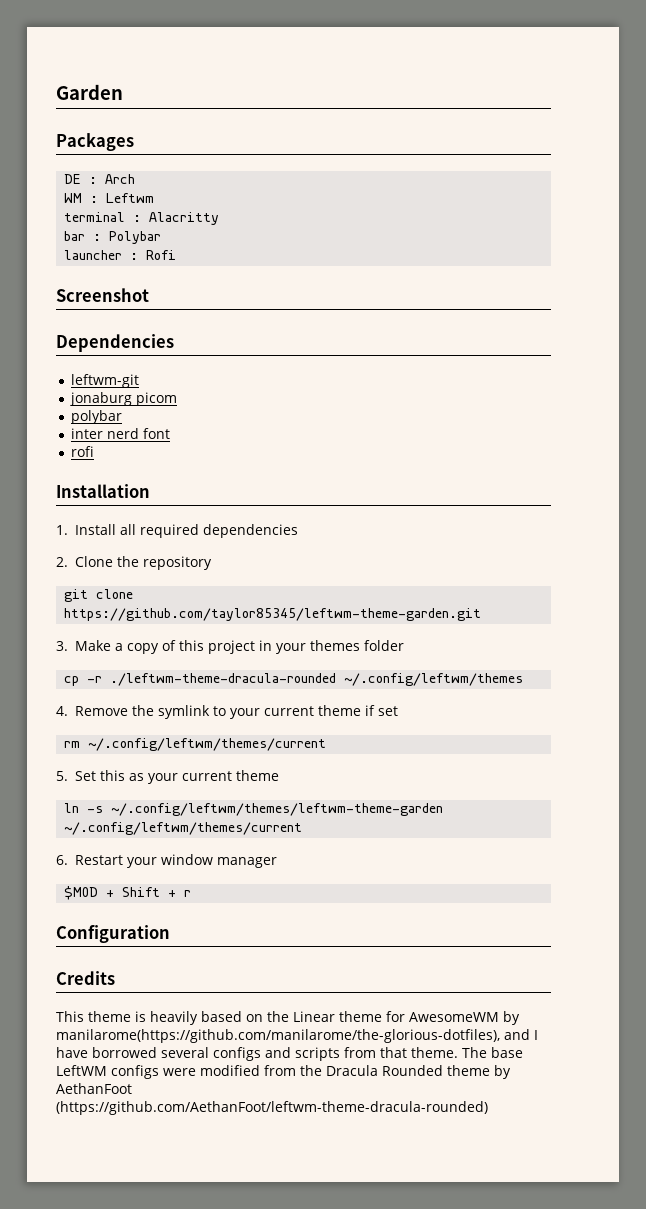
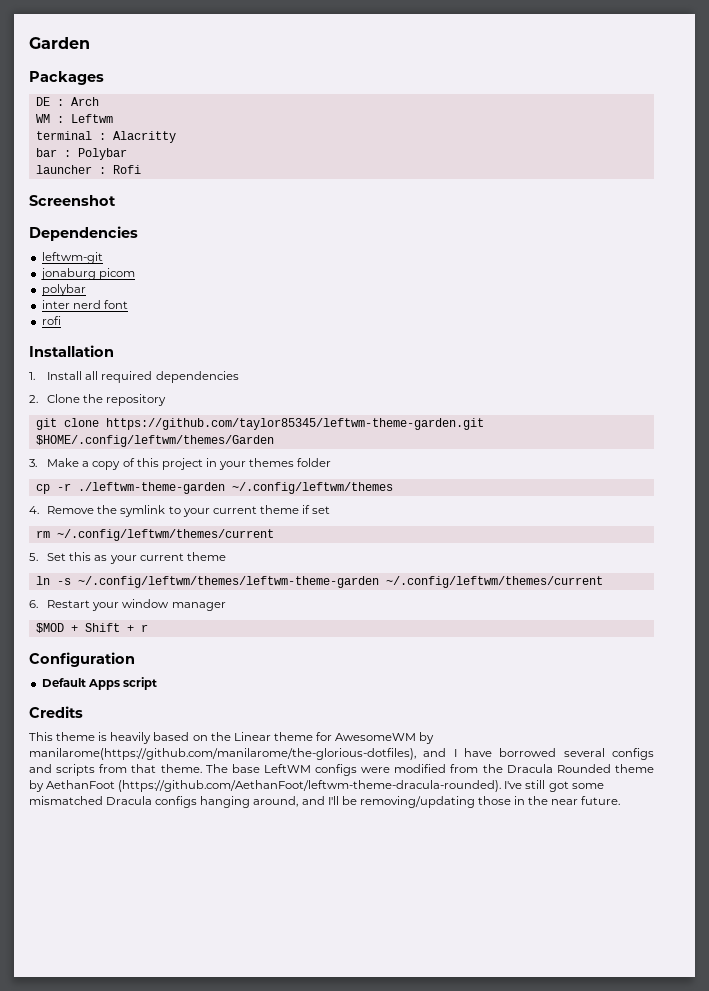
(482, 614) none -> [35,435,274,447] $HOME/.config/leftwm/themes/Garden
[110,673,337,686] ./leftwm-theme-dracula-rounded -> [77,482,225,494] ./leftwm-theme-garden
(170, 934) none -> [41,677,157,690] // Default Apps script
[56,1101,488,1115] (https://github.com/AethanFoot/leftwm-theme-dracula-rounded) -> [118,780,604,792] [29,796,621,808] (https://github.com/AethanFoot/leftwm-theme-dracula-rounded). I've still got some mismatched Dracula configs hanging around, and I'll be removing/updating those in the near future.

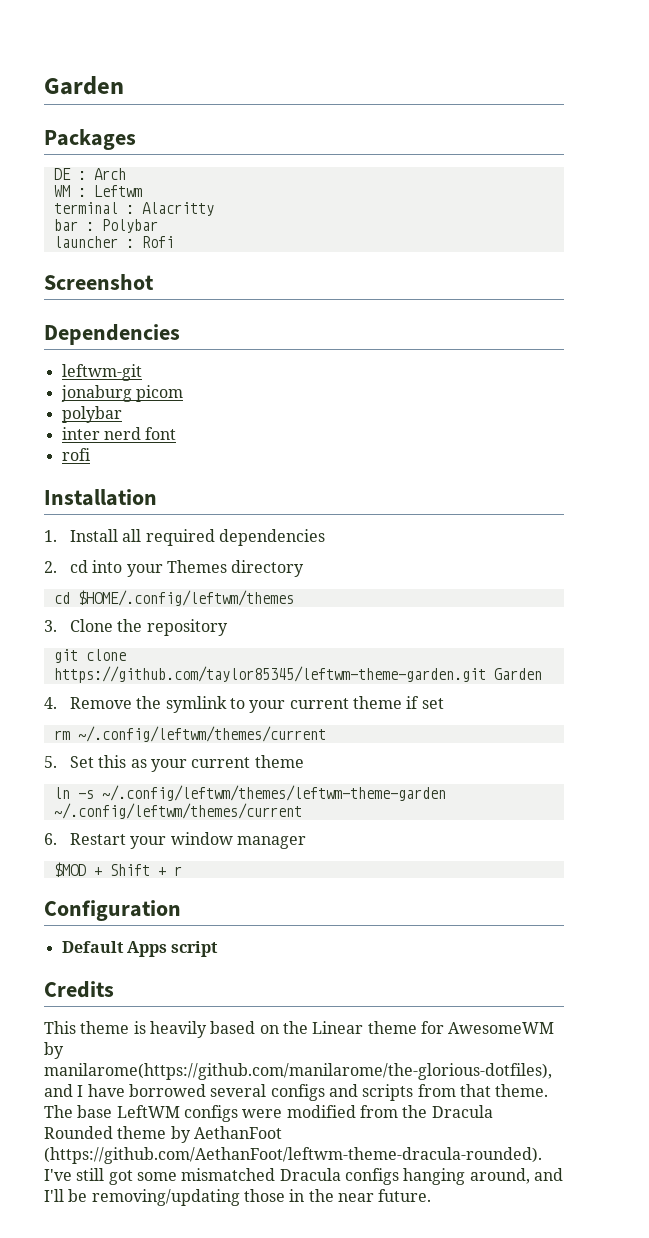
(38, 399) none -> [70,560,305,577] [53,590,294,606] [44,620,57,632] cd into your Themes directory // cd $HOME/.config/leftwm/themes // 3.
[35,435,274,447] [29,458,332,470] [35,482,393,494] $HOME/.config/leftwm/themes/Garden // 3. Make a copy of this project in your themes folder // cp -r ./leftwm-theme-garden ~/.config/leftwm/themes -> [493,668,542,680] Garden

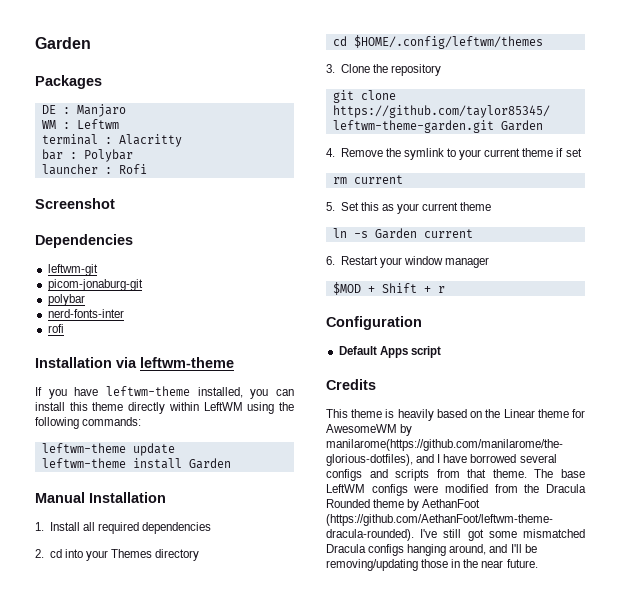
[93,168,126,180] Arch -> [76,104,126,117] Manjaro
[60,385,183,402] jonaburg picom -> [47,279,143,291] picom-jonaburg-git
[61,427,177,440] inter nerd font -> [47,309,124,318] nerd-fonts-inter
(157, 497) none -> [116,357,234,368] [35,386,294,399] [35,402,294,414] [35,417,142,429] [41,443,175,456] [41,458,231,469] [35,492,166,503] via leftwm-theme // If you have leftwm-theme installed, you can install this theme directly within LeftWM using the following commands: // leftwm-theme update // leftwm-theme install Garden // Manual Installation
[77,726,326,742] ~/.config/leftwm/themes/current -> [353,175,403,184] current
[101,785,446,801] [53,803,302,819] ~/.config/leftwm/themes/leftwm-theme-garden ~/.config/leftwm/themes/current -> [374,228,473,239] Garden current

